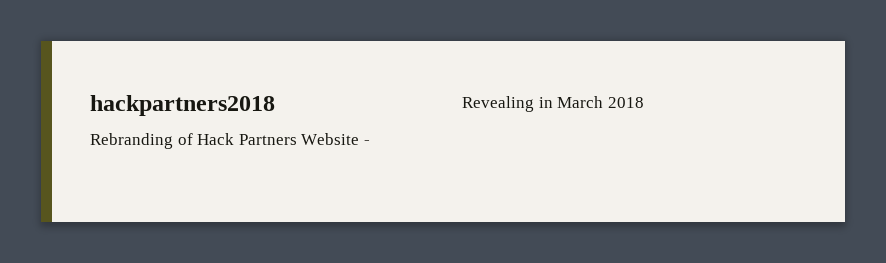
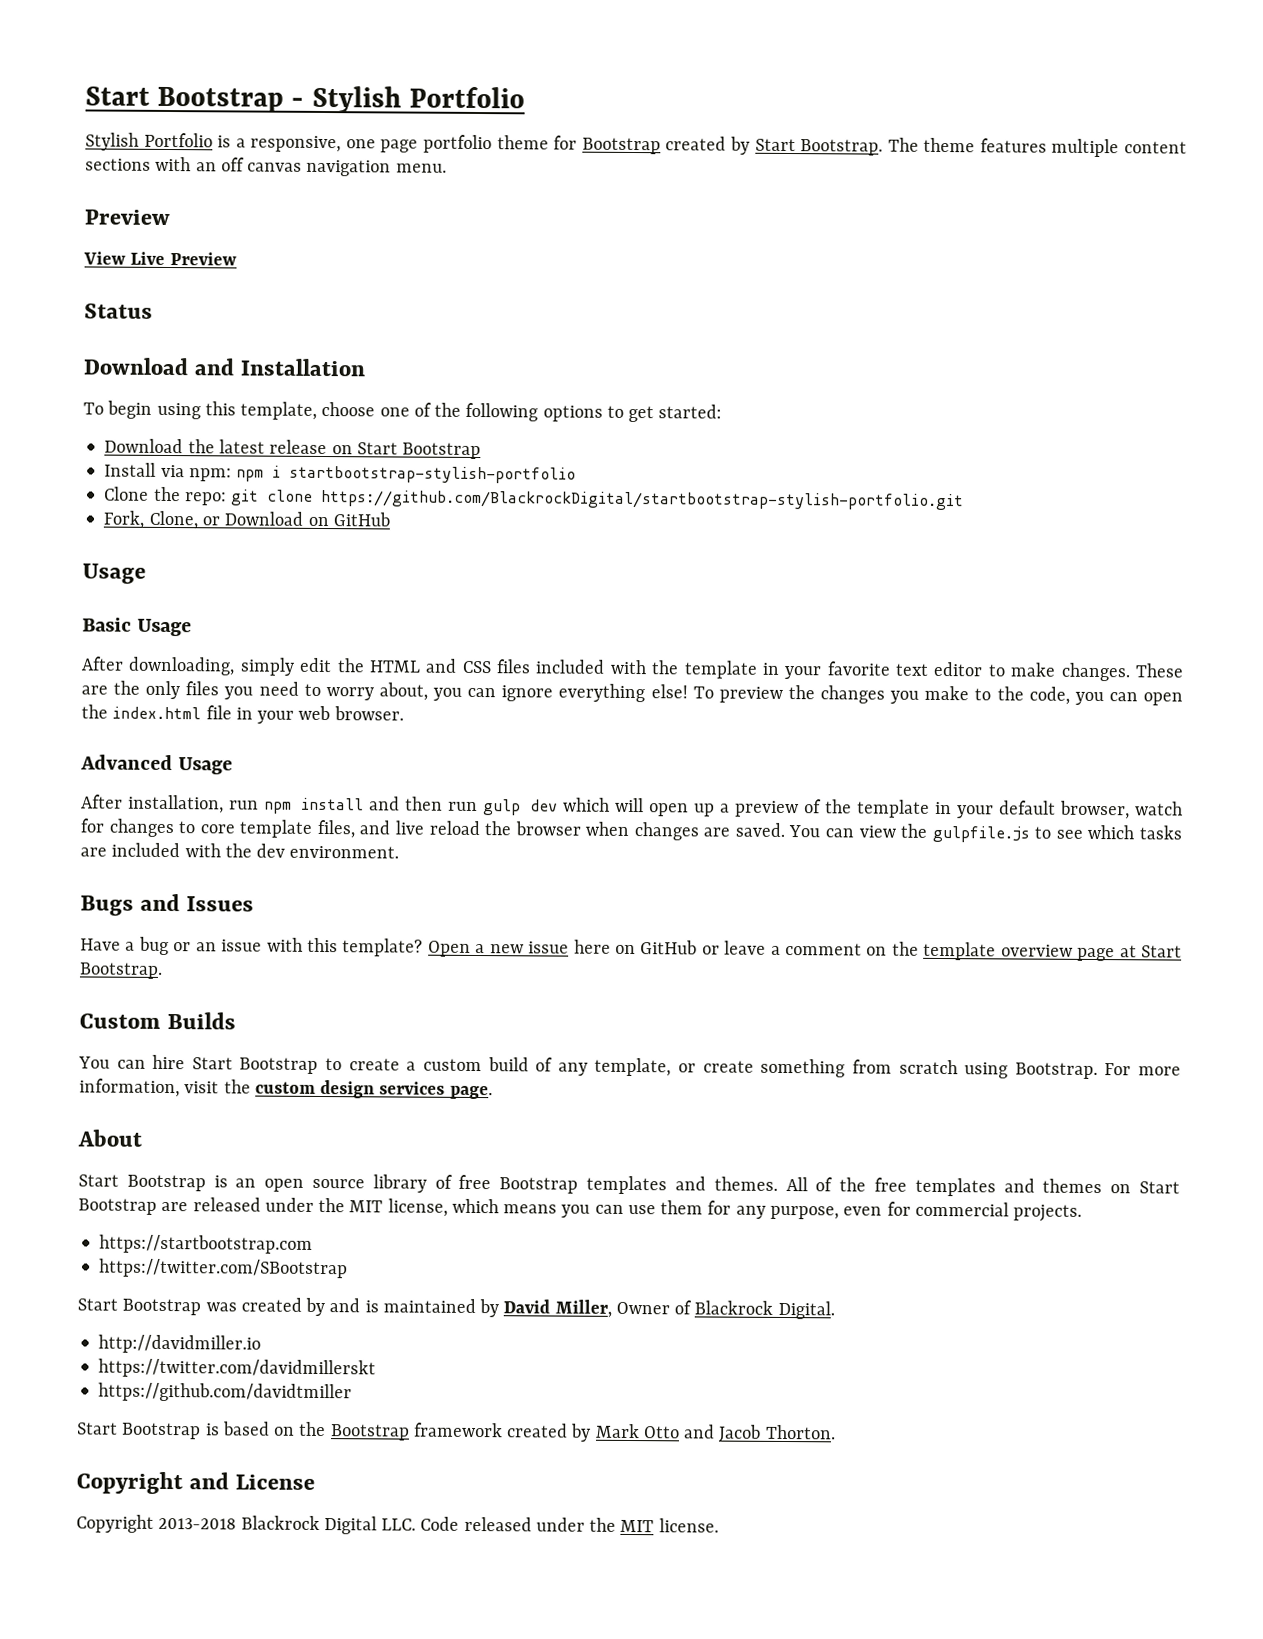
[90,95,275,116] [90,133,370,149] [462,96,644,112] hackpartners2018 // Rebranding of Hack Partners Website - Revealing in March 2018 -> [85,85,525,114] [85,132,1187,158] [85,156,447,177] [84,209,170,226] [83,251,237,266] [84,303,153,319] [83,357,366,377] [83,400,723,423] [104,438,482,460] [104,462,577,484] [104,486,965,511] [103,510,390,530] [82,563,146,584] [82,617,193,637] [81,656,1184,682] [81,680,1183,706] [81,704,404,724] [80,754,234,775] [81,794,1183,820] [80,818,1183,843] [80,842,400,859] [80,893,255,916] [80,936,1182,962] [79,962,163,979] [79,1012,237,1030] [78,1054,1181,1080] [79,1078,493,1100] [77,1129,142,1147] [78,1174,1181,1197] [78,1197,1083,1222] [99,1234,314,1254] [99,1258,349,1279] [77,1297,835,1320] [98,1334,262,1354] [98,1358,377,1379] [98,1382,353,1403] [77,1421,836,1442] [76,1471,316,1495] [76,1514,719,1535] Start Bootstrap - Stylish Portfolio // Stylish Portfolio is a responsive, one page portfolio theme for Bootstrap created by Start Bootstrap. The theme features multiple content sections with an off canvas navigation menu. // Preview // View Live Preview // Status // Download and Installation // To begin using this template, choose one of the following options to get started: // Download the latest release on Start Bootstrap // Install via npm: npm i startbootstrap-stylish-portfolio // Clone the repo: git clone https://github.com/BlackrockDigital/startbootstrap-stylish-portfolio.git // Fork, Clone, or Download on GitHub // Usage // Basic Usage // After downloading, simply edit the HTML and CSS files included with the template in your favorite text editor to make changes. These are the only files you need to worry about, you can ignore everything else! To preview the changes you make to the code, you can open the index.html file in your web browser. // Advanced Usage // After installation, run npm install and then run gulp dev which will open up a preview of the template in your default browser, watch for changes to core template files, and live reload the browser when changes are saved. You can view the gulpfile.js to see which tasks are included with the dev environment. // Bugs and Issues // Have a bug or an issue with this template? Open a new issue here on GitHub or leave a comment on the template overview page at Start Bootstrap. // Custom Builds // You can hire Start Bootstrap to create a custom build of any template, or create something from scratch using Bootstrap. For more information, visit the custom design services page. // About // Start Bootstrap is an open source library of free Bootstrap templates and themes. All of the free templates and themes on Start Bootstrap are released under the MIT license, which means you can use them for any purpose, even for commercial projects. // https://startbootstrap.com // https://twitter.com/SBootstrap // Start Bootstrap was created by and is maintained by David Miller, Owner of Blackrock Digital. // http://davidmiller.io // https://twitter.com/davidmillerskt // https://github.com/davidtmiller // Start Bootstrap is based on the Bootstrap framework created by Mark Otto and Jacob Thorton. // Copyright and License // Copyright 2013-2018 Blackrock Digital LLC. Code released under the MIT license.

